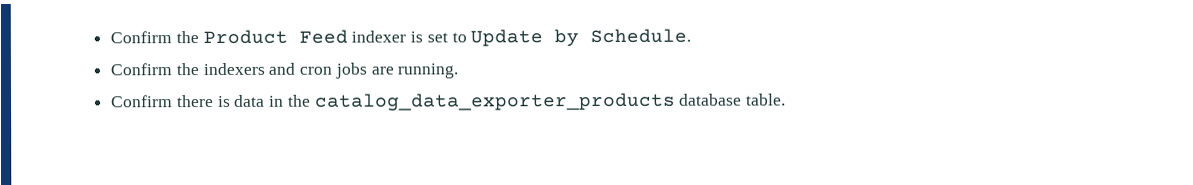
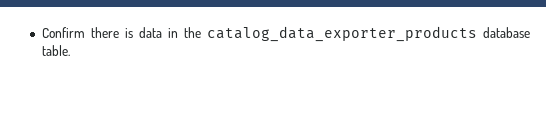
[110,28,692,47] [110,62,459,79] [111,95,174,108] Confirm the Product Feed indexer is set to Update by Schedule. // Confirm the indexers and cron jobs are running. // Confirm -> [41,27,85,38] Confirm

